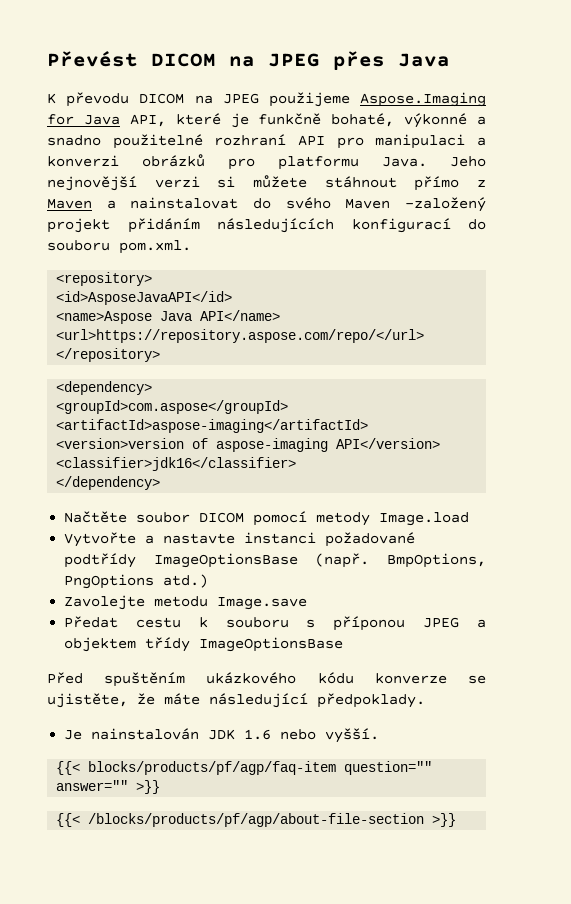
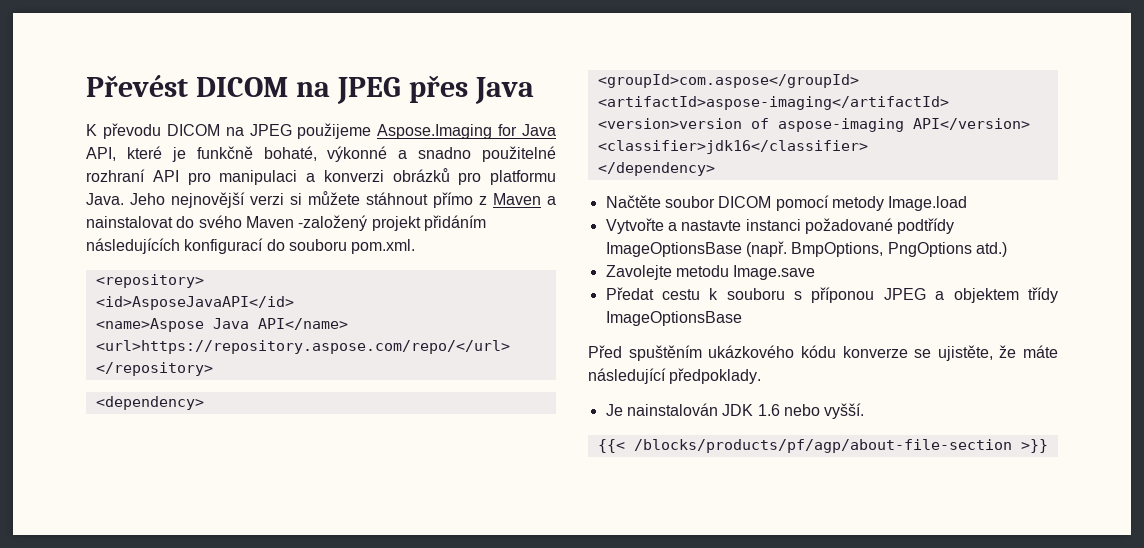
[56,761,433,775] [56,780,161,794] // {{< blocks/products/pf/agp/faq-item question="" answer="" >}} -> (865, 411) none

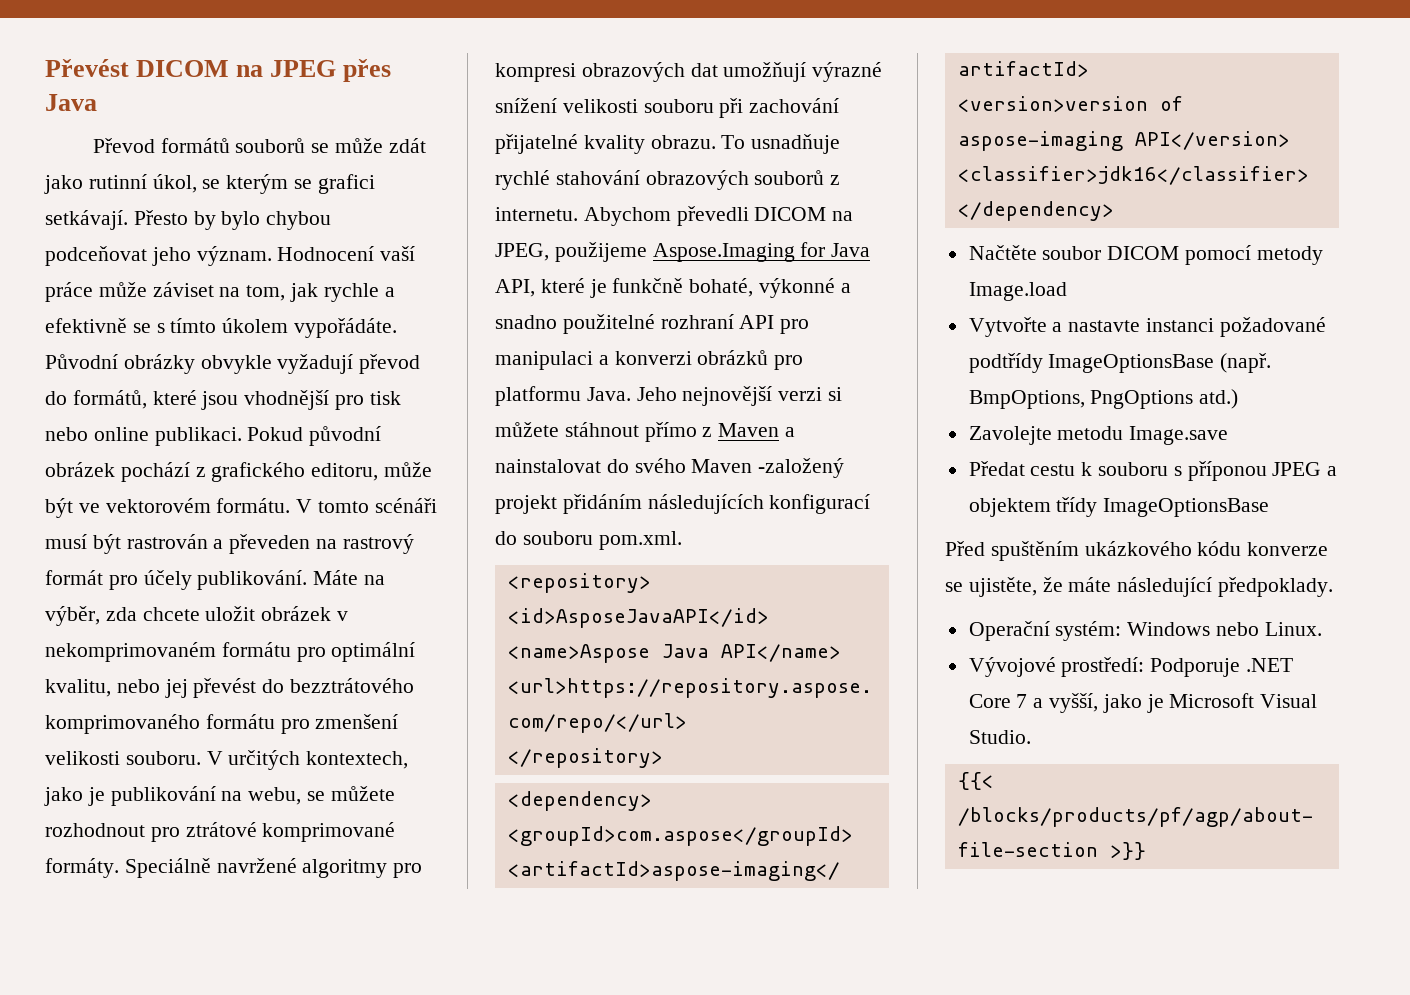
[86,123,292,139] K převodu DICOM na JPEG -> [92,138,426,153] [44,174,375,194] [45,210,332,230] [45,246,416,266] [45,282,395,302] [45,318,398,338] [45,354,421,374] [45,390,401,410] [45,426,382,446] [45,462,433,482] [45,498,437,518] [45,534,414,554] [45,570,386,590] [45,606,349,626] [45,642,416,662] [45,678,415,698] [45,714,399,734] [45,750,409,770] [44,786,395,806] [45,822,396,842] [45,858,423,878] [495,62,883,82] [495,98,840,118] [495,134,841,154] [495,170,841,190] [495,206,854,226] [495,243,549,261] Převod formátů souborů se může zdát jako rutinní úkol, se kterým se grafici setkávají. Přesto by bylo chybou podceňovat jeho význam. Hodnocení vaší práce může záviset na tom, jak rychle a efektivně se s tímto úkolem vypořádáte. Původní obrázky obvykle vyžadují převod do formátů, které jsou vhodnější pro tisk nebo online publikaci. Pokud původní obrázek pochází z grafického editoru, může být ve vektorovém formátu. V tomto scénáři musí být rastrován a převeden na rastrový formát pro účely publikování. Máte na výběr, zda chcete uložit obrázek v nekomprimovaném formátu pro optimální kvalitu, nebo jej převést do bezztrátového komprimovaného formátu pro zmenšení velikosti souboru. V určitých kontextech, jako je publikování na webu, se můžete rozhodnout pro ztrátové komprimované formáty. Speciálně navržené algoritmy pro kompresi obrazových dat umožňují výrazné snížení velikosti souboru při zachování přijatelné kvality obrazu. To usnadňuje rychlé stahování obrazových souborů z internetu. Abychom převedli DICOM na JPEG,
[605,403,865,419] Je nainstalován JDK 1.6 nebo vyšší. -> [968,621,1322,641] [968,657,1294,677] [968,693,1318,713] [968,730,1031,744] Operační systém: Windows nebo Linux. // Vývojové prostředí: Podporuje .NET Core 7 a vyšší, jako je Microsoft Visual Studio.

